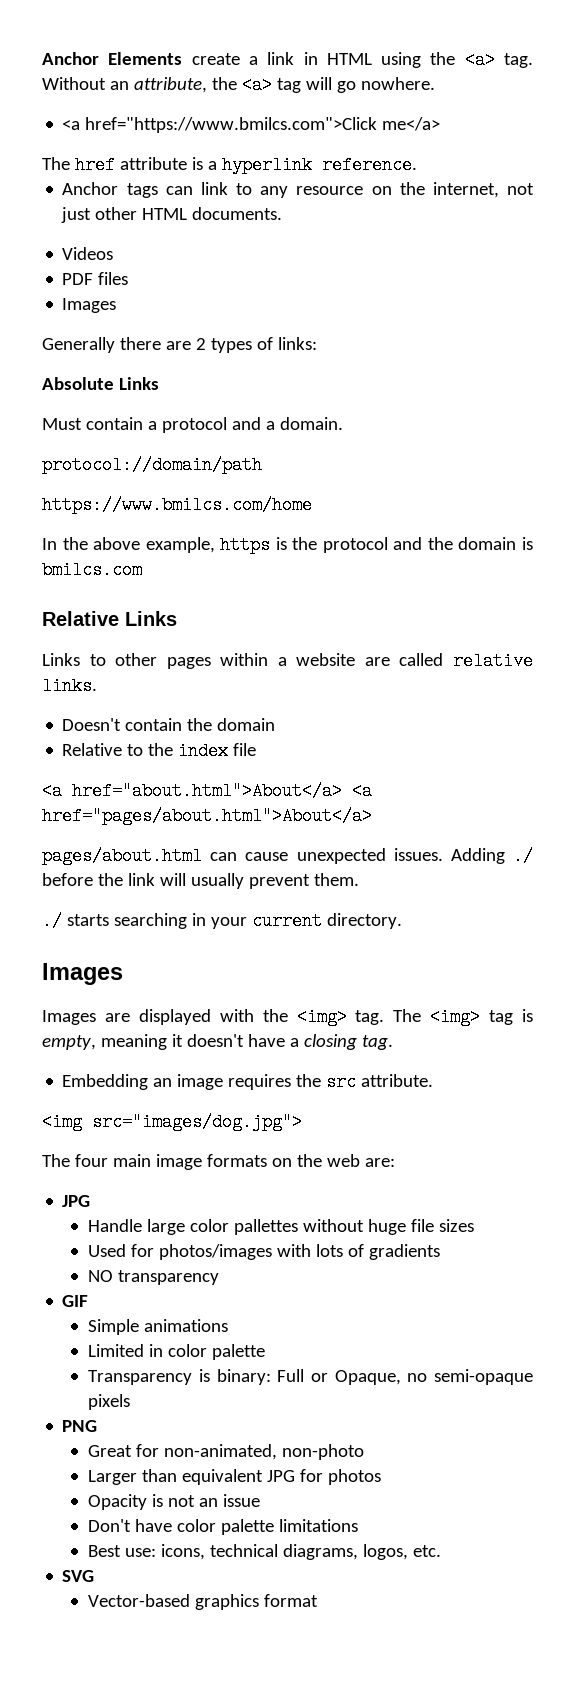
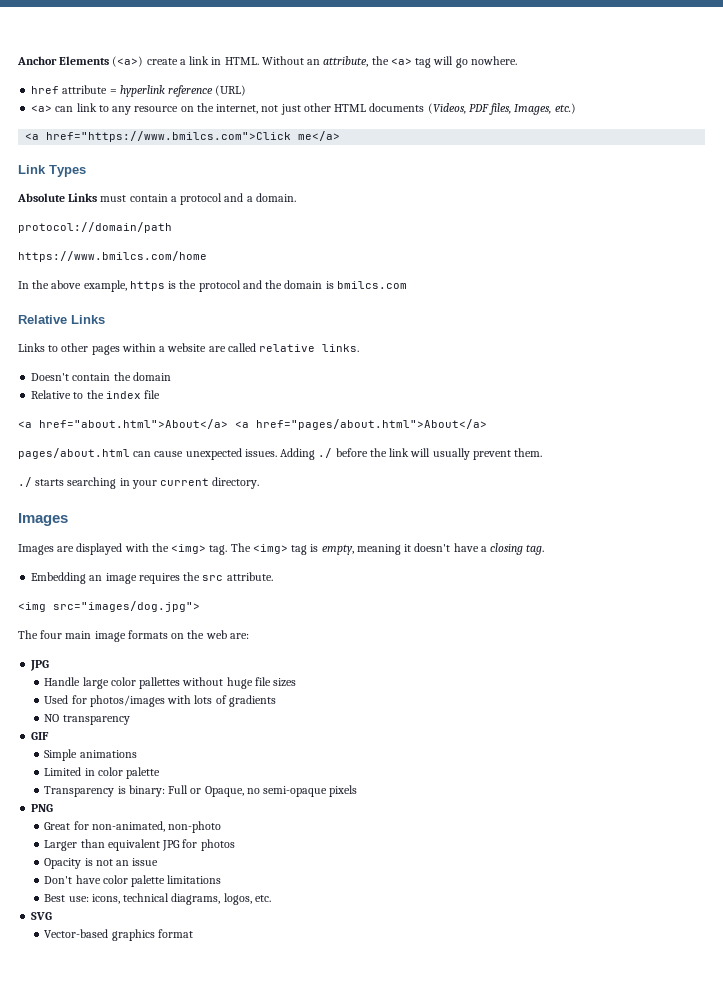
(183, 58) none -> [112,56,144,67] (<a>)
[326,51,534,69] HTML using the <a> tag. -> [224,57,259,65] HTML.
[62,117,441,133] [42,156,417,174] [62,182,158,198] <a href="https://www.bmilcs.com">Click me</a> // The href attribute is a hyperlink reference. // Anchor tags -> [31,85,247,97] [31,105,53,112] href attribute = hyperlink reference (URL) // <a>
[192,207,283,220] [62,247,114,260] [62,272,129,285] [62,298,117,313] [42,337,317,353] documents. // Videos // PDF files // Images // Generally there are 2 types of links: -> [369,103,576,115] [25,131,341,142] [18,165,86,177] documents (Videos, PDF files, Images, etc.) // <a href="https://www.bmilcs.com">Click me</a> // Link Types
[42,418,82,430] // Must -> [100,195,127,202] must

